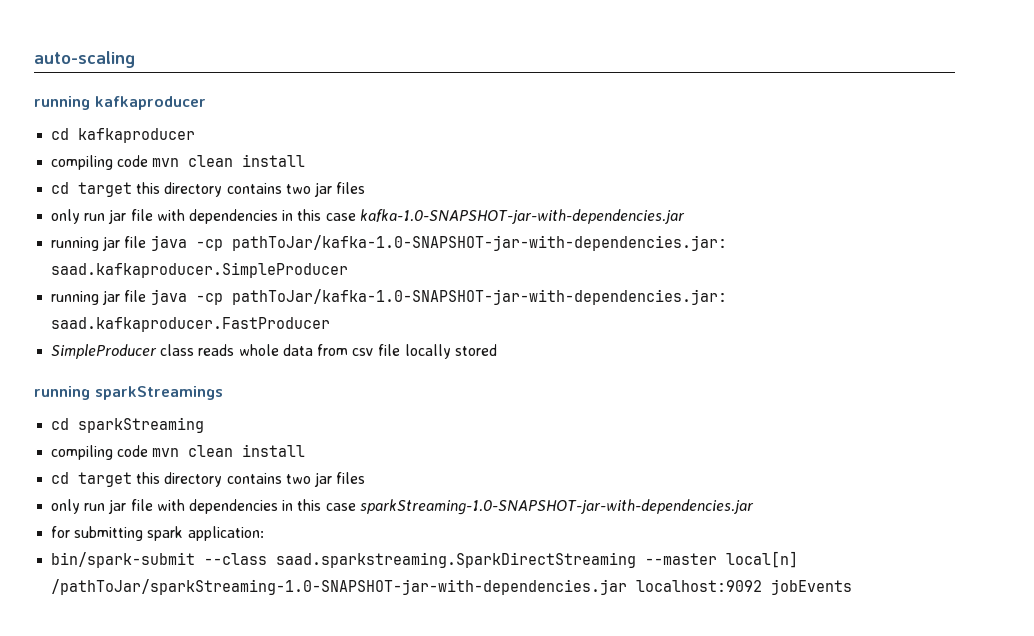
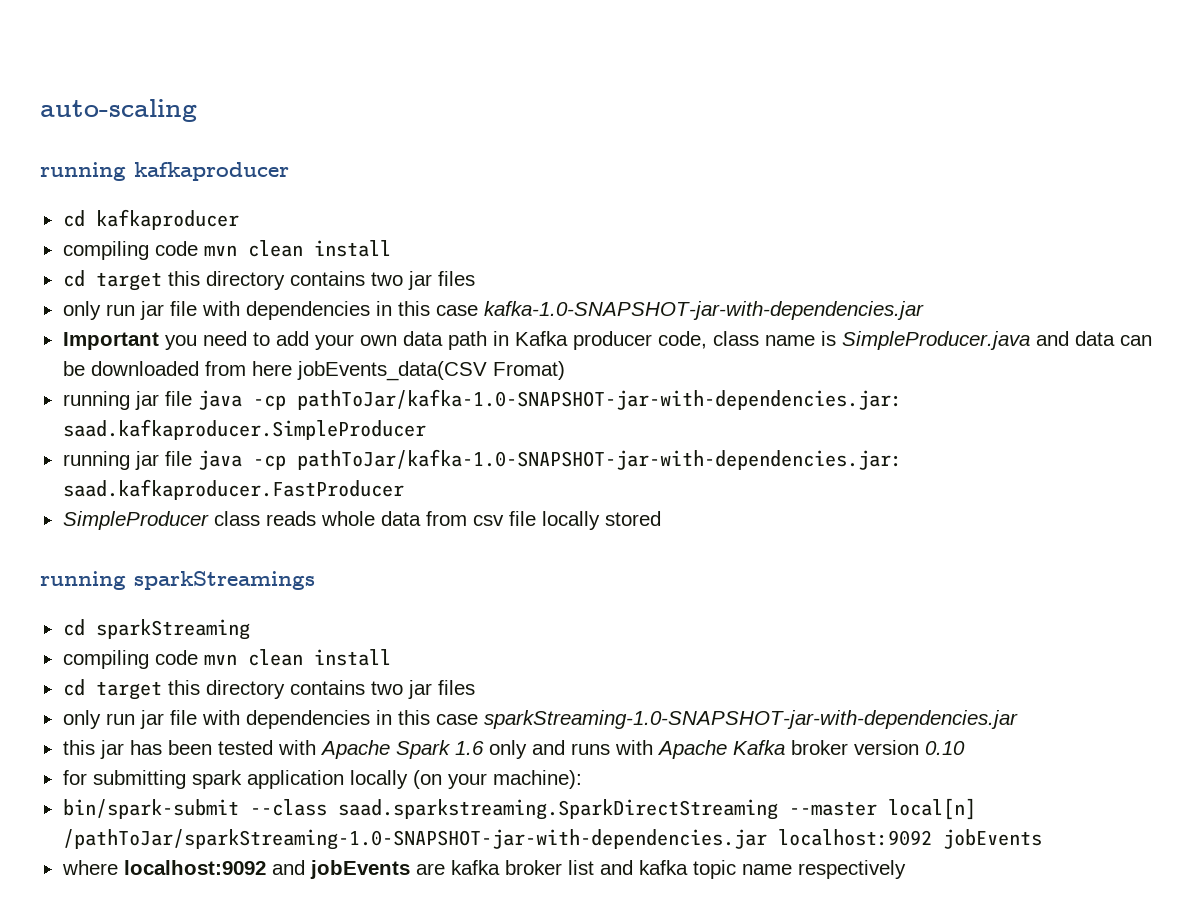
(685, 216) none -> [62,331,1152,350] [62,361,565,381] // Important you need to add your own data path in Kafka producer code, class name is SimpleProducer.java and data can be downloaded from here jobEvents_data(CSV Fromat)
[51,526,264,541] for submitting spark application: -> [62,740,965,759] [62,770,582,789] this jar has been tested with Apache Spark 1.6 only and runs with Apache Kafka broker version 0.10 // for submitting spark application locally (on your machine):
(853, 587) none -> [61,860,906,879] // where localhost:9092 and jobEvents are kafka broker list and kafka topic name respectively

